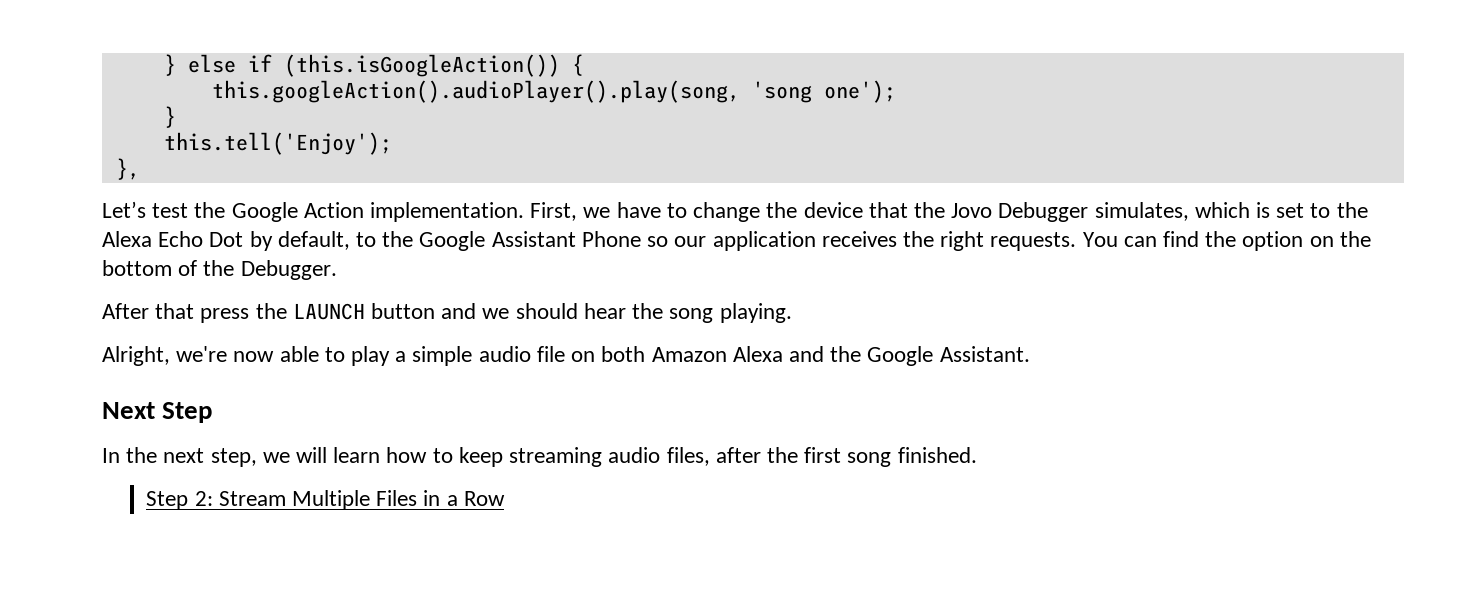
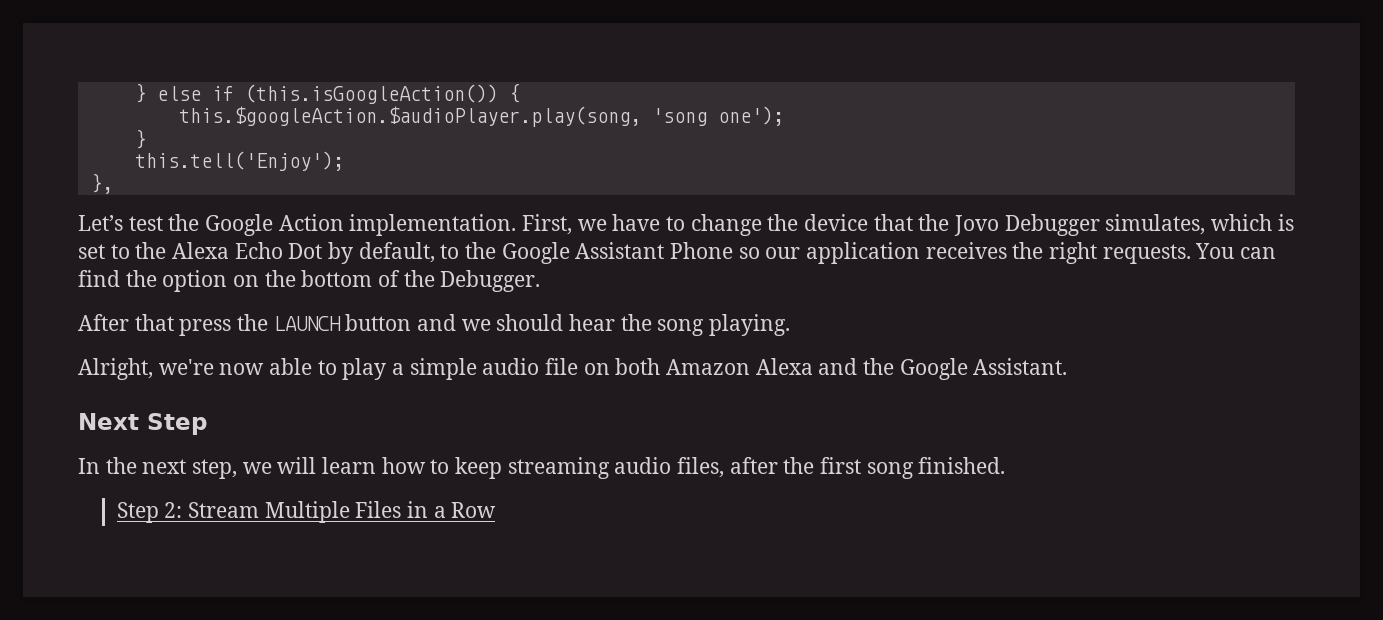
[211,80,740,103] this.googleAction().audioPlayer().play(song, -> [178,106,641,127] this.$googleAction.$audioPlayer.play(song,

